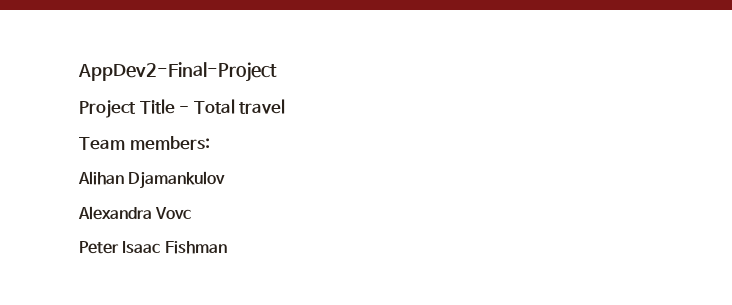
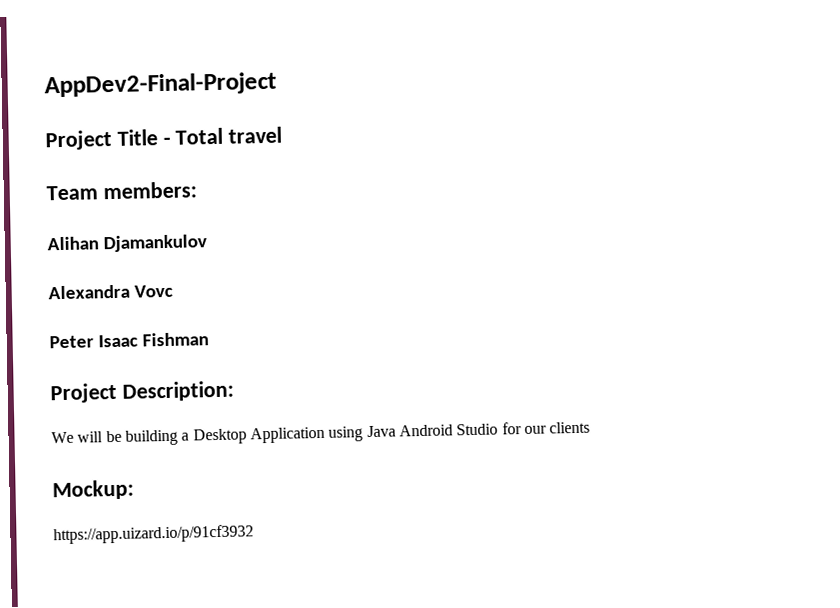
(227, 247) none -> [50,380,234,404] [51,421,591,446] [52,479,134,501] [53,524,254,545] // Project Description: // We will be building a Desktop Application using Java Android Studio for our clients // Mockup: // https://app.uizard.io/p/91cf3932

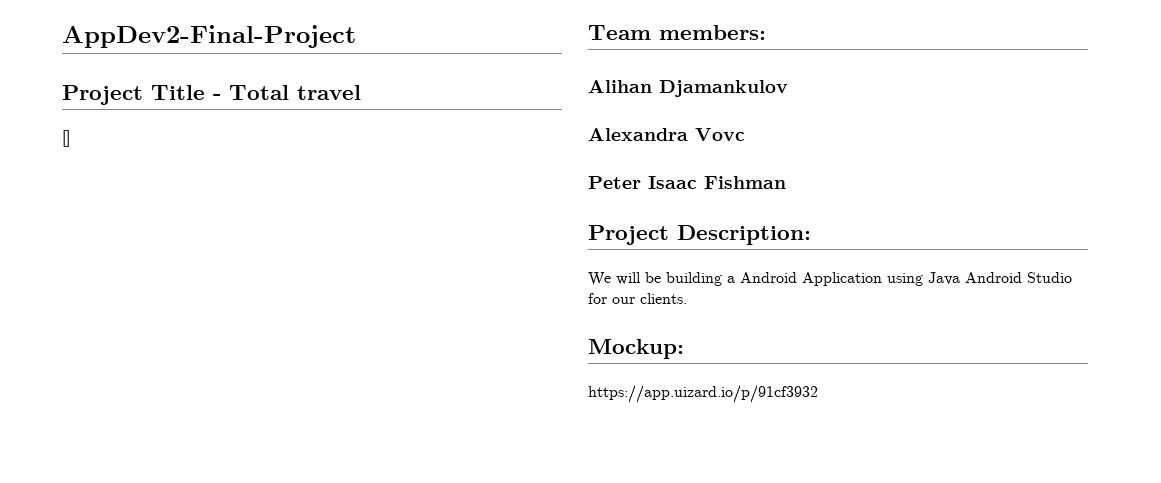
(283, 135) none -> [62,130,70,147] // []
[192,428,247,445] Desktop -> [740,272,797,283] Android
[549,421,591,434] clients -> [640,293,687,304] clients.

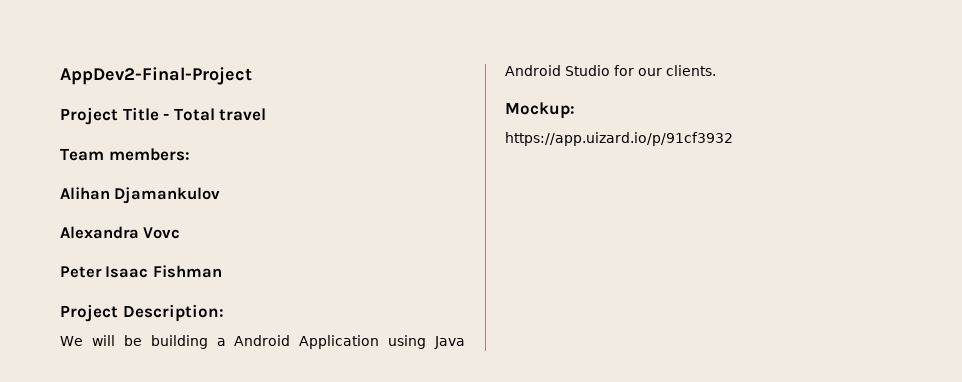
[62,130,70,147] // [] -> (267, 114) none

